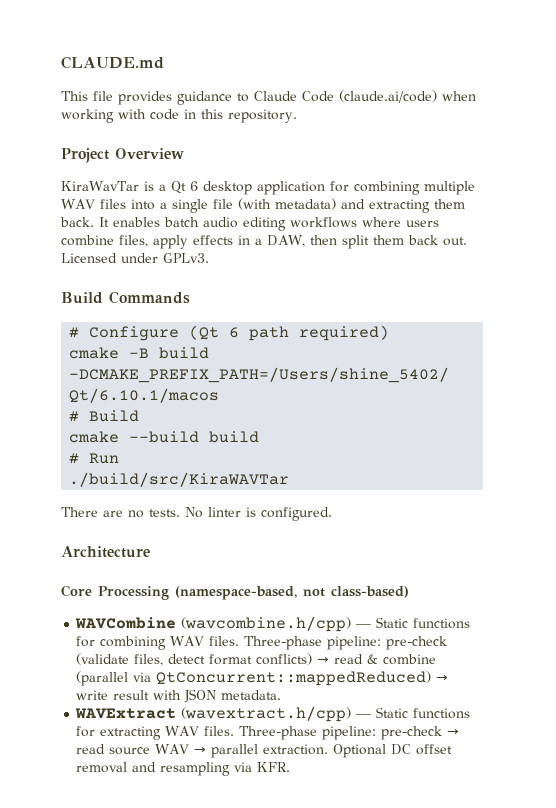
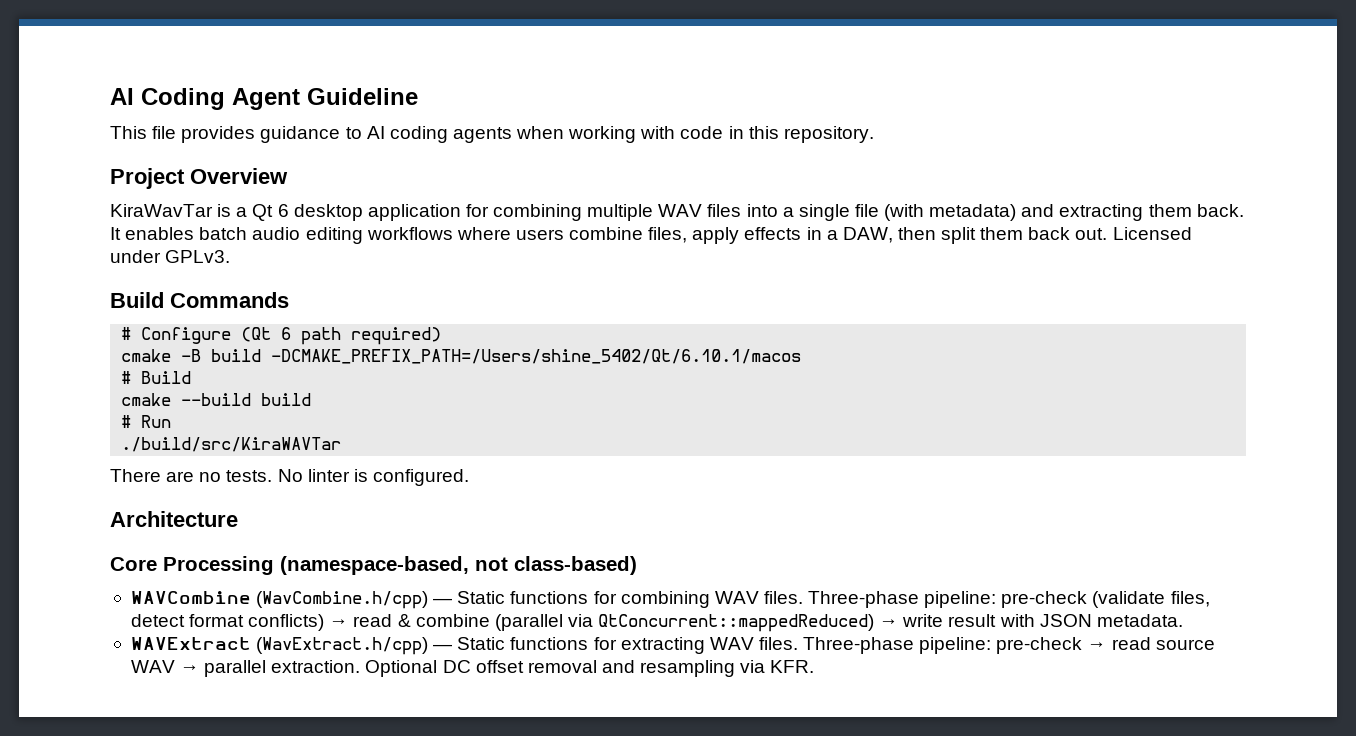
[61,56,164,69] CLAUDE.md -> [110,88,418,110] AI Coding Agent Guideline
[254,90,437,103] Claude Code (claude.ai/code) -> [366,126,512,143] AI coding agents
[181,616,352,632] (wavcombine.h/cpp) -> [256,591,429,609] (WavCombine.h/cpp)
[181,706,352,722] (wavextract.h/cpp) -> [256,637,429,655] (WavExtract.h/cpp)

